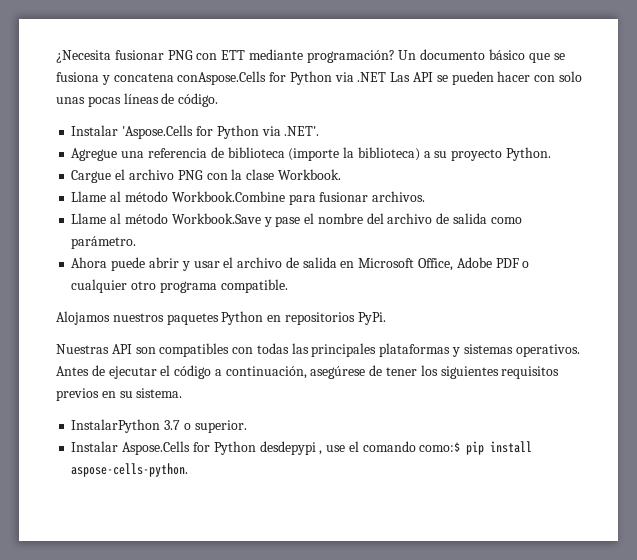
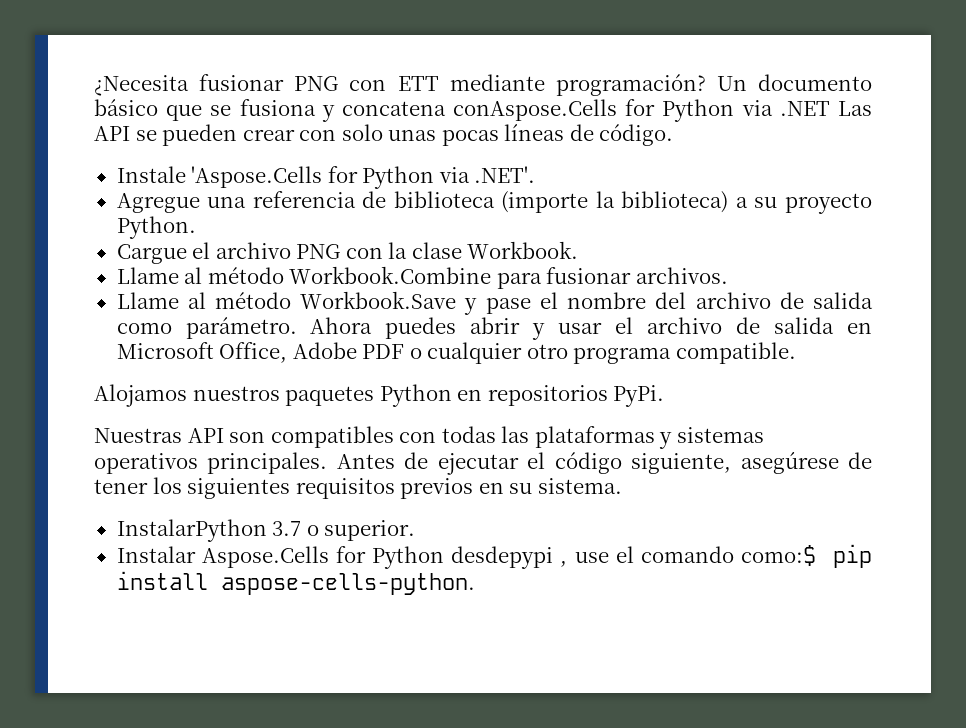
[497,71,531,82] hacer -> [242,129,295,141] crear
[71,125,119,136] Instalar -> [116,166,186,183] Instale
[71,257,146,271] // Ahora puede -> [310,317,457,339] Ahora puedes
[311,343,377,357] principales -> (530, 434) none
[515,344,580,357] operativos. -> [94,452,328,474] operativos principales.
[214,366,307,379] a continuación, -> [631,453,732,474] siguiente,

